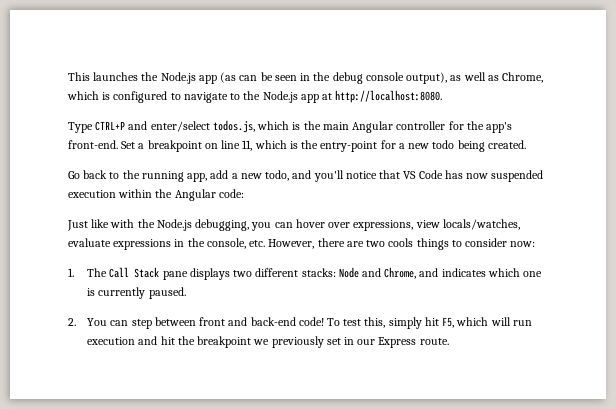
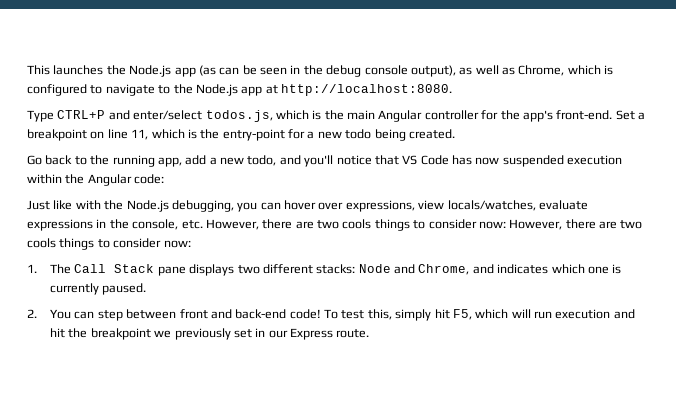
(536, 244) none -> [509,219,643,230] [27,238,191,250] However, there are two cools things to consider now:

